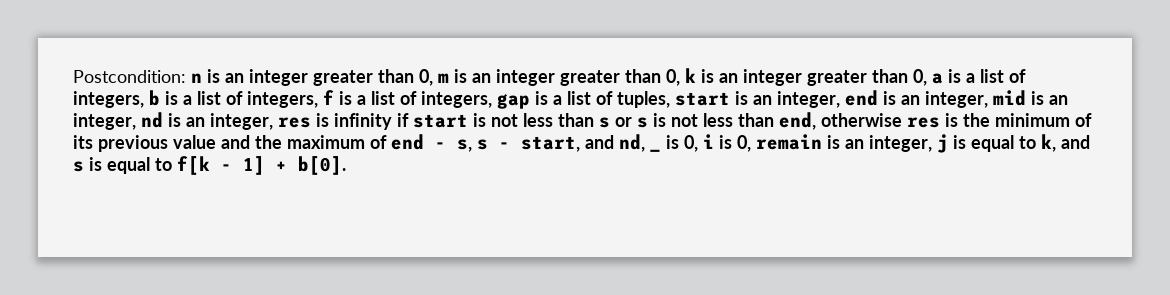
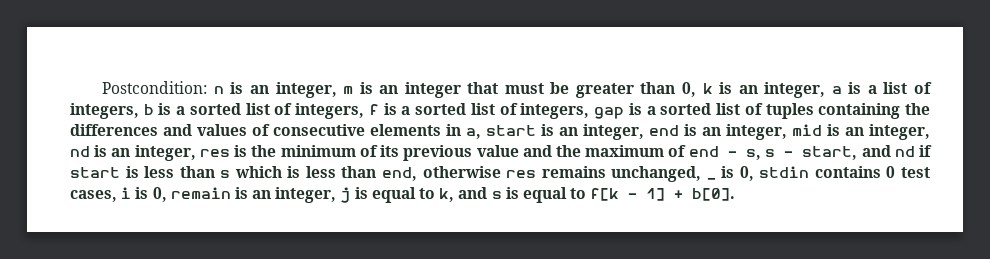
[249,69,433,86] integer greater than 0, -> [275,82,337,98] integer,
(555, 77) none -> [467,82,570,94] that must be
[743,69,927,86] integer greater than 0, -> [764,82,826,98] integer,
(192, 100) none -> [189,103,241,115] sorted
(366, 100) none -> [415,103,467,115] sorted
[567,91,670,108] list of tuples, -> [660,103,931,119] [70,124,481,139] sorted list of tuples containing the differences and values of consecutive elements in a,
[334,112,958,130] infinity if start is not less than s or s is not less than end, otherwise res is -> (248, 151) none
[619,134,661,152] [666,135,698,152] nd, _ is 0, -> [894,145,932,157] [70,166,716,182] [721,166,930,181] [70,190,117,202] nd if start is less than s which is less than end, otherwise res remains unchanged, _ is 0, stdin contains 0 test cases,

